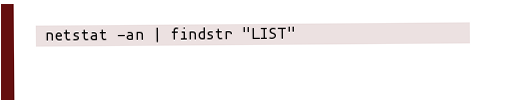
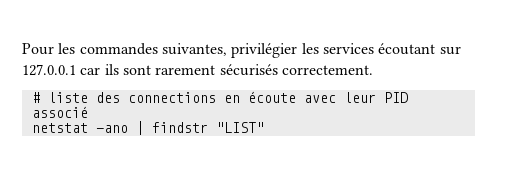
[44,29,145,41] netstat -an -> [22,43,461,58] [22,64,373,76] [31,91,408,103] [31,106,88,118] [31,123,128,133] Pour les commandes suivantes, privilégier les services écoutant sur 127.0.0.1 car ils sont rarement sécurisés correctement. // # liste des connections en écoute avec leur PID associé // netstat -ano

